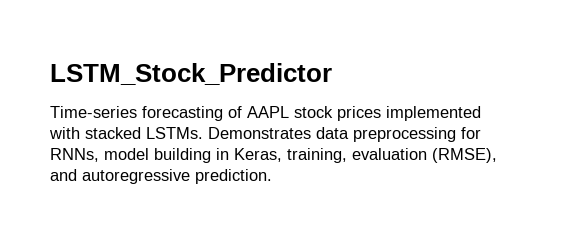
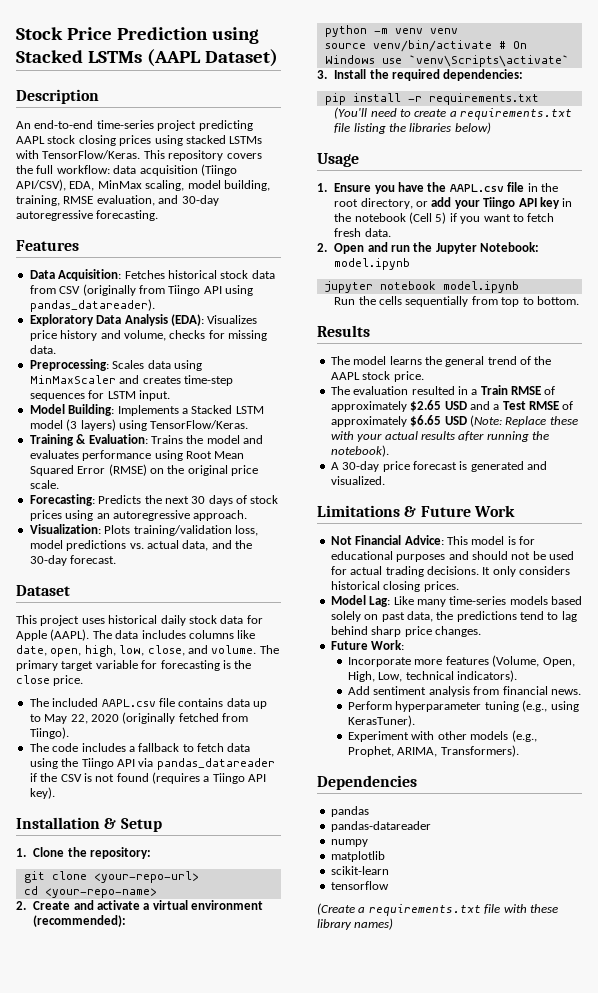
[50,63,332,85] [50,106,481,121] [49,127,481,142] [50,148,497,163] [50,169,272,184] LSTM_Stock_Predictor // Time-series forecasting of AAPL stock prices implemented with stacked LSTMs. Demonstrates data preprocessing for RNNs, model building in Keras, training, evaluation (RMSE), and autoregressive prediction. -> [16,27,259,44] [16,49,278,67] [16,89,99,104] [16,120,253,131] [16,135,263,146] [16,150,262,161] [16,164,237,176] [16,179,270,191] [16,195,219,206] [16,210,159,221] [16,240,79,251] [29,269,275,281] [29,284,253,296] [29,299,155,312] [29,314,258,326] [29,330,267,341] [29,345,56,354] [29,359,202,371] [29,375,233,386] [29,390,170,401] [29,404,264,416] [29,419,249,431] [29,434,263,446] [29,450,245,461] [29,464,258,476] [29,480,59,489] [29,494,279,506] [29,510,248,521] [29,524,258,536] [29,540,252,551] [29,555,117,566] [16,585,70,596] [16,615,263,626] [16,629,256,641] [16,645,279,657] [16,660,252,671] [16,675,84,686] [29,698,267,709] [29,712,248,724] [29,727,69,739] [29,743,251,752] [29,758,275,770] [29,772,267,784] [29,787,55,799] [16,817,162,832] [16,847,152,859] [23,871,199,883] [23,886,157,898] [16,900,264,910] [33,915,127,927] [324,25,458,37] [324,40,527,52] [324,55,569,67] [317,69,524,81] [324,93,539,105] [334,107,573,120] [334,122,491,134] [317,153,359,167] [317,182,558,194] [334,197,573,209] [334,212,555,224] [334,228,391,237] [317,242,540,254] [334,258,411,270] [324,281,519,293] [334,296,579,307] [317,325,370,337] [330,356,552,367] [330,371,424,382] [330,385,556,395] [330,400,574,412] [330,415,578,427] [330,431,549,442] [330,445,389,457] [330,461,547,472] [330,476,385,485] [317,505,515,517] [330,535,535,545] [330,551,574,562] [330,566,570,577] [330,581,459,592] [330,595,582,607] [330,611,577,622] [330,626,481,637] [330,640,405,650] [348,655,575,667] [348,670,518,682] [348,686,581,697] [348,700,579,712] [348,715,416,727] [348,730,537,742] [348,745,519,757] [317,775,417,790] [330,806,369,817] [330,821,431,832] [330,839,368,847] [330,851,385,862] [330,866,389,875] [330,881,389,890] [317,903,558,916] [317,918,394,930] Stock Price Prediction using Stacked LSTMs (AAPL Dataset) // Description // An end-to-end time-series project predicting AAPL stock closing prices using stacked LSTMs with TensorFlow/Keras. This repository covers the full workflow: data acquisition (Tiingo API/CSV), EDA, MinMax scaling, model building, training, RMSE evaluation, and 30-day autoregressive forecasting. // Features // Data Acquisition: Fetches historical stock data from CSV (originally from Tiingo API using pandas_datareader). // Exploratory Data Analysis (EDA): Visualizes price history and volume, checks for missing data. // Preprocessing: Scales data using MinMaxScaler and creates time-step sequences for LSTM input. // Model Building: Implements a Stacked LSTM model (3 layers) using TensorFlow/Keras. // Training & Evaluation: Trains the model and evaluates performance using Root Mean Squared Error (RMSE) on the original price scale. // Forecasting: Predicts the next 30 days of stock prices using an autoregressive approach. // Visualization: Plots training/validation loss, model predictions vs. actual data, and the 30-day forecast. // Dataset // This project uses historical daily stock data for Apple (AAPL). The data includes columns like date, open, high, low, close, and volume. The primary target variable for forecasting is the close price. // The included AAPL.csv file contains data up to May 22, 2020 (originally fetched from Tiingo). // The code includes a fallback to fetch data using the Tiingo API via pandas_datareader if the CSV is not found (requires a Tiingo API key). // Installation & Setup // 1. Clone the repository: // git clone <your-repo-url> // cd <your-repo-name> // 2. Create and activate a virtual environment (recommended): // python -m venv venv // source venv/bin/activate # On Windows use `venv\Scripts\activate` // 3. Install the required dependencies: // pip install -r requirements.txt // (You'll need to create a requirements.txt file listing the libraries below) // Usage // 1. Ensure you have the AAPL.csv file in the root directory, or add your Tiingo API key in the notebook (Cell 5) if you want to fetch fresh data. // 2. Open and run the Jupyter Notebook: model.ipynb // jupyter notebook model.ipynb // Run the cells sequentially from top to bottom. // Results // The model learns the general trend of the AAPL stock price. // The evaluation resulted in a Train RMSE of approximately $2.65 USD and a Test RMSE of approximately $6.65 USD (Note: Replace these with your actual results after running the notebook). // A 30-day price forecast is generated and visualized. // Limitations & Future Work // Not Financial Advice: This model is for educational purposes and should not be used for actual trading decisions. It only considers historical closing prices. // Model Lag: Like many time-series models based solely on past data, the predictions tend to lag behind sharp price changes. // Future Work: // Incorporate more features (Volume, Open, High, Low, technical indicators). // Add sentiment analysis from financial news. // Perform hyperparameter tuning (e.g., using KerasTuner). // Experiment with other models (e.g., Prophet, ARIMA, Transformers). // Dependencies // pandas // pandas-datareader // numpy // matplotlib // scikit-learn // tensorflow // (Create a requirements.txt file with these library names)

